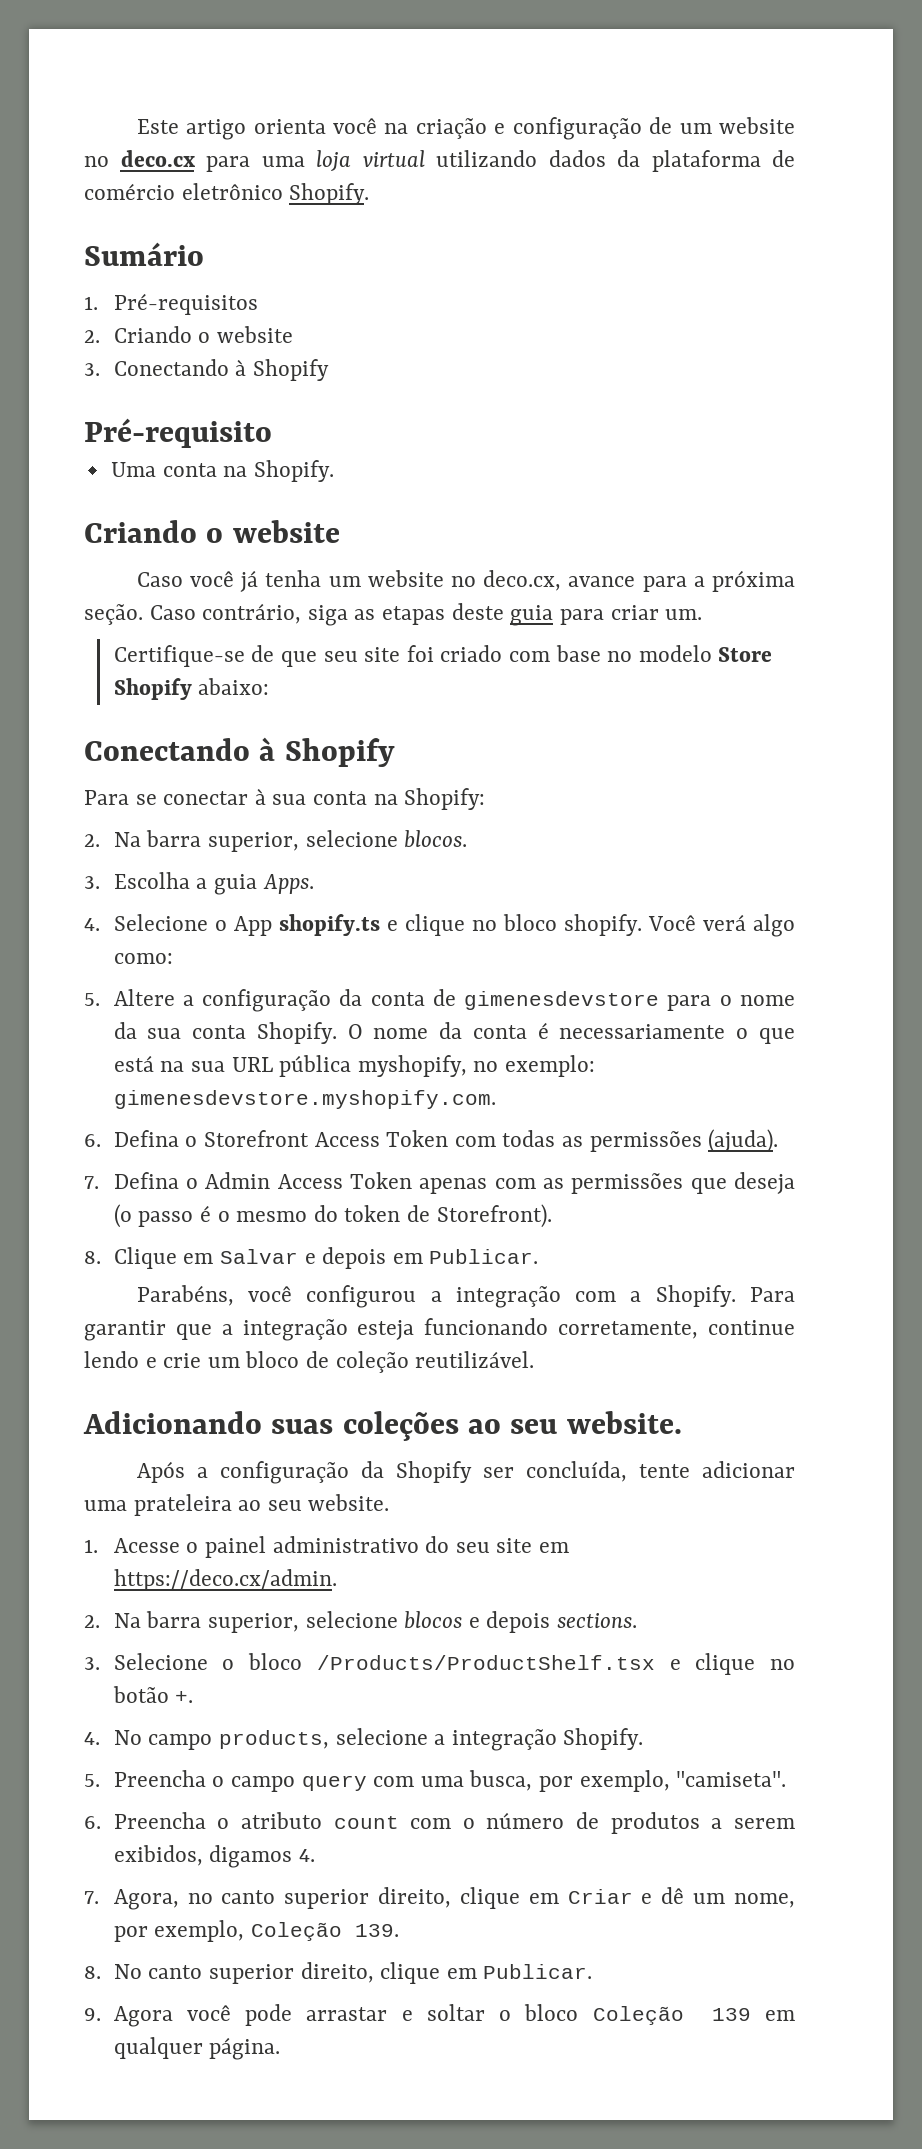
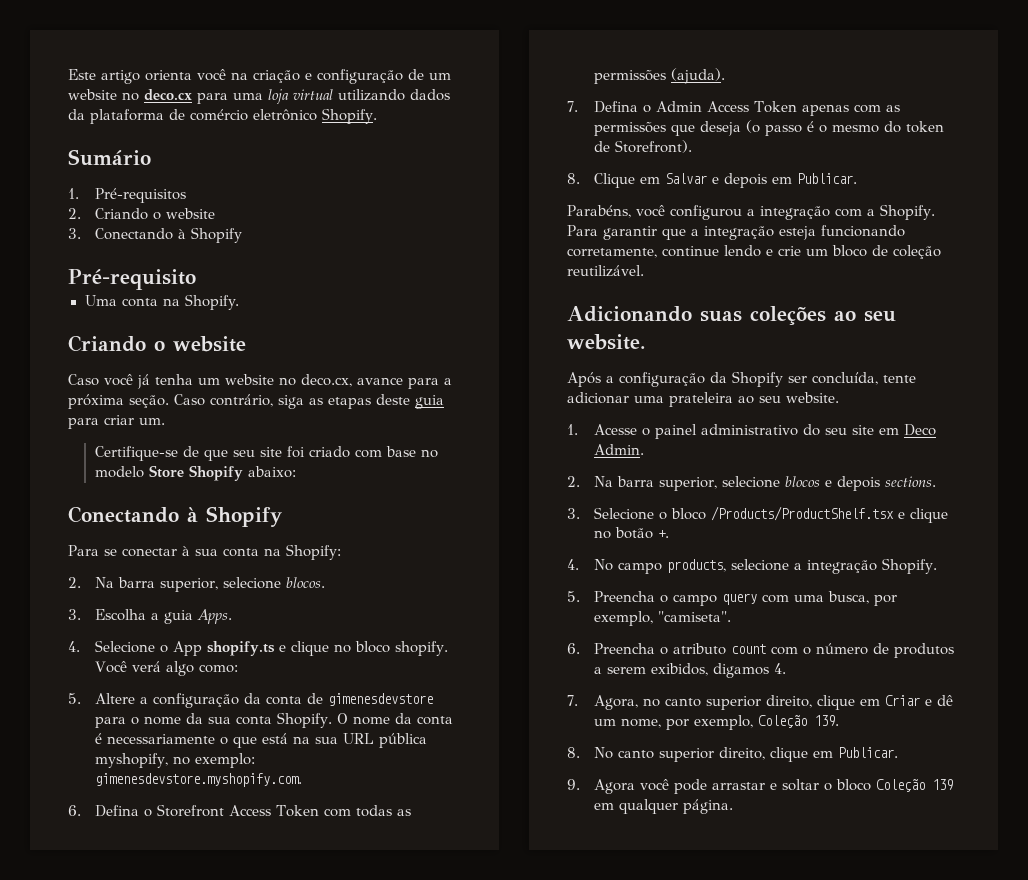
[113,1569,337,1591] https://deco.cx/admin. -> [903,424,936,436] [593,444,644,455] Deco Admin.

